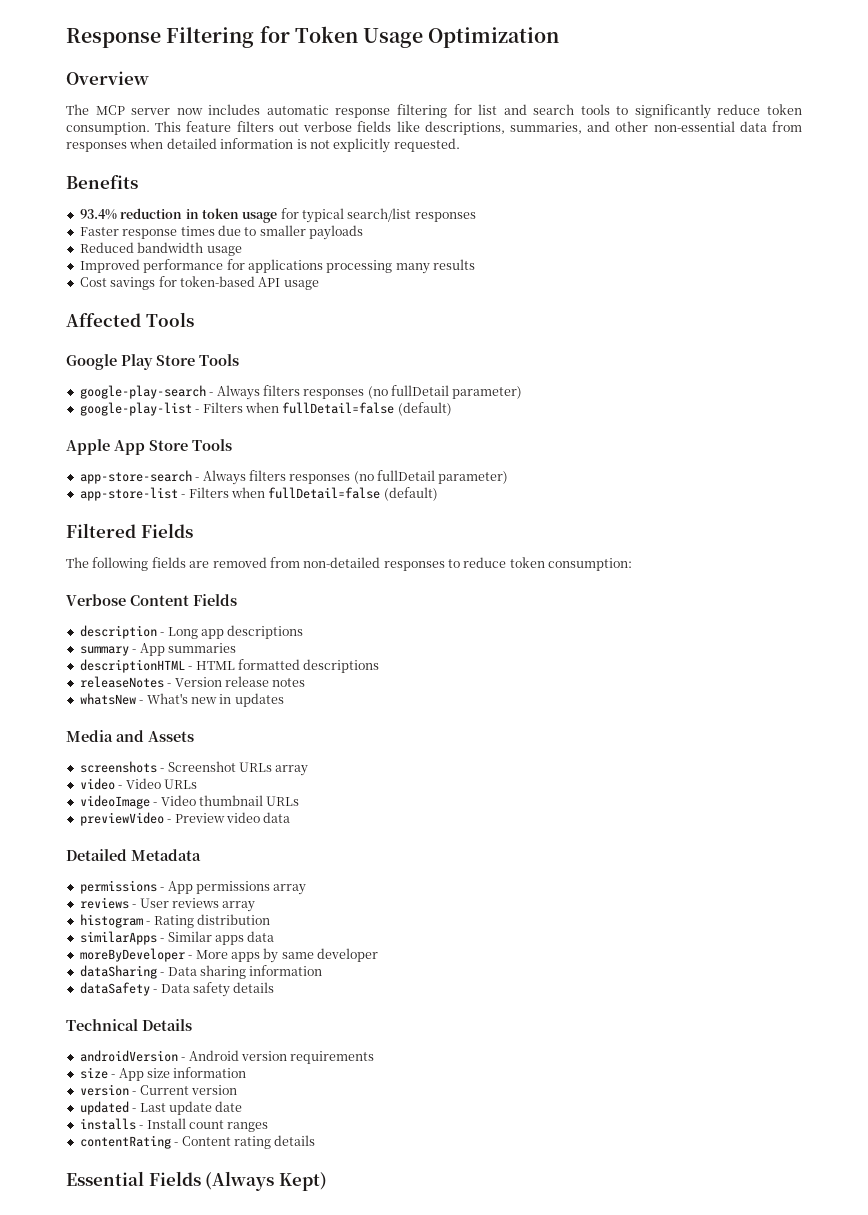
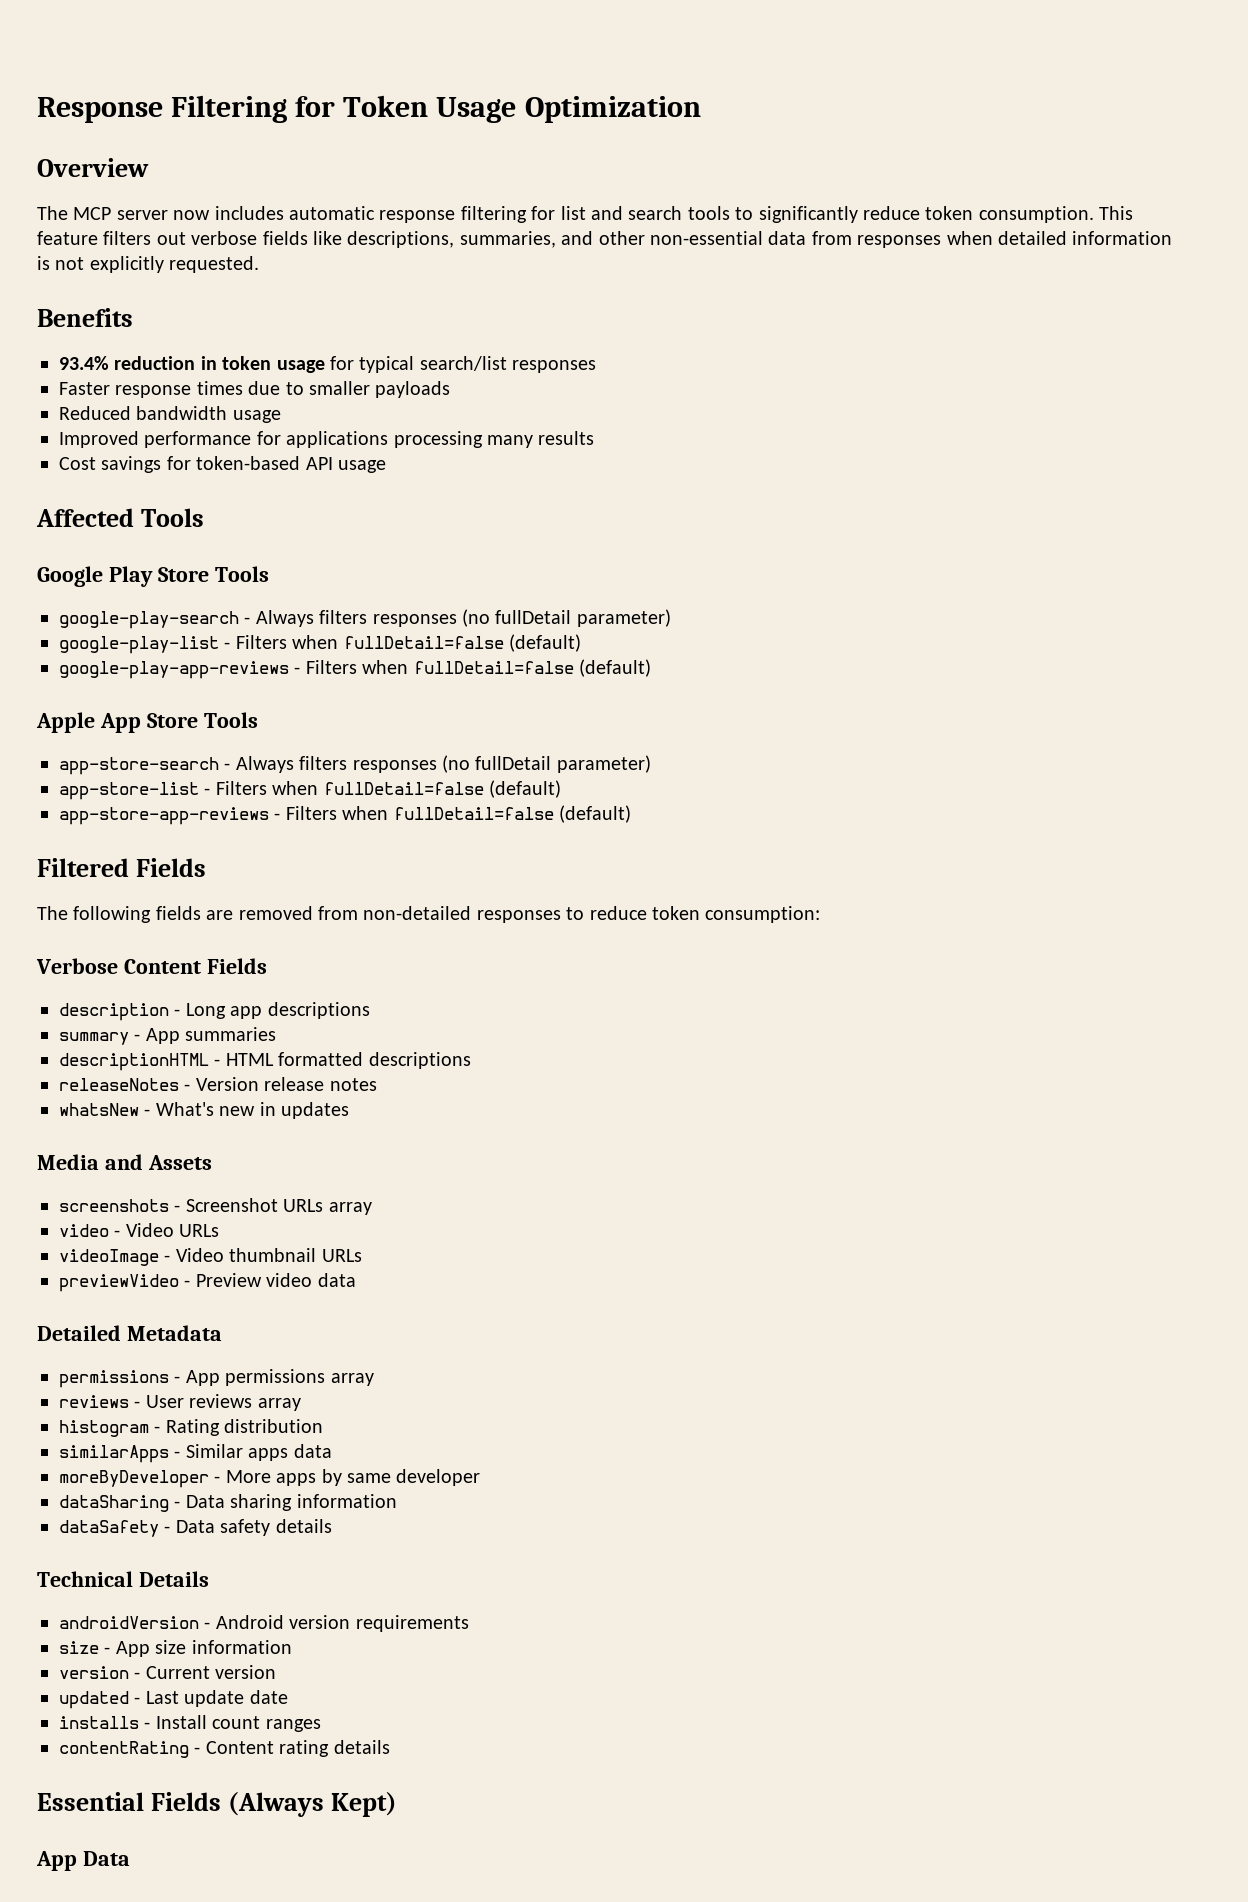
(452, 409) none -> [59,659,651,679] // google-play-app-reviews - Filters when fullDetail=false (default)
(438, 494) none -> [59,805,631,825] // app-store-app-reviews - Filters when fullDetail=false (default)
(327, 1181) none -> [36,1851,130,1871] // App Data

